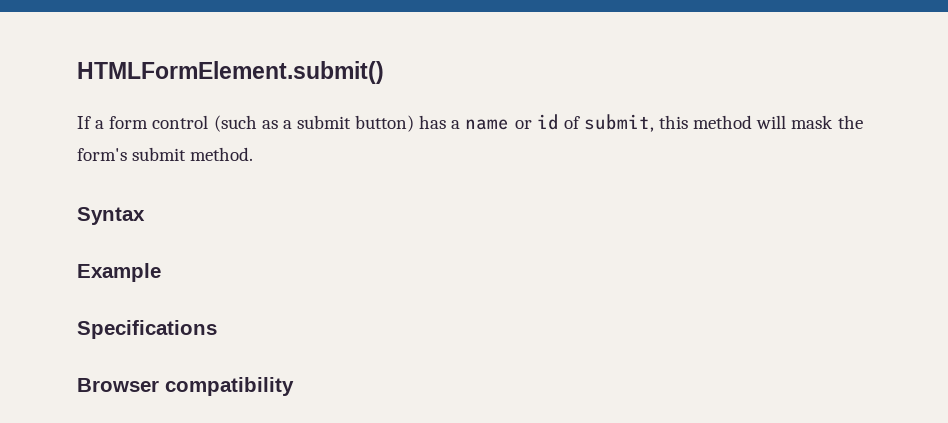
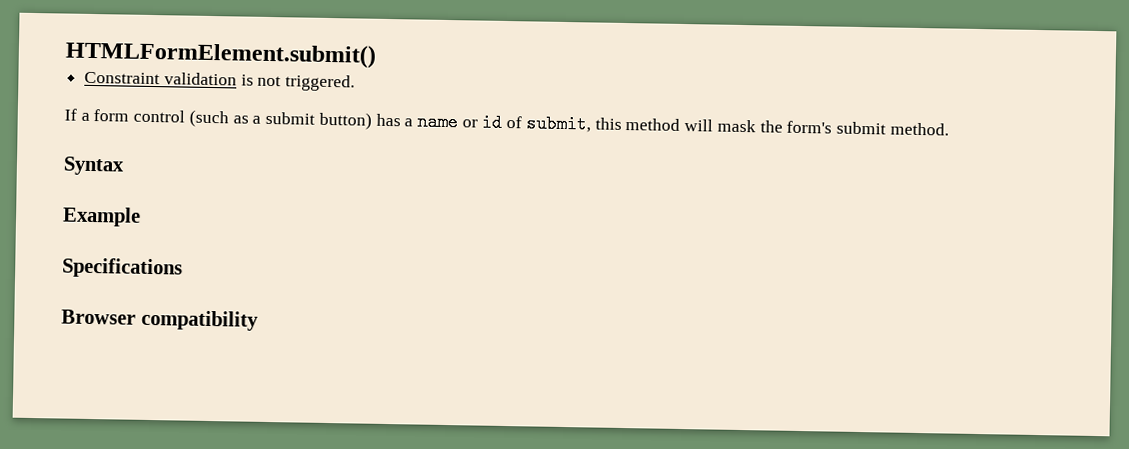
(384, 72) none -> [84,71,356,92] // Constraint validation is not triggered.

